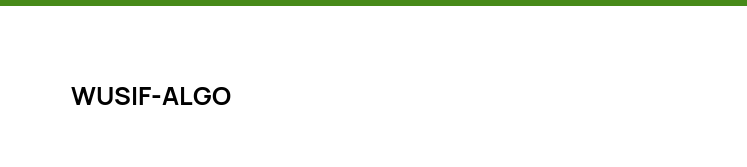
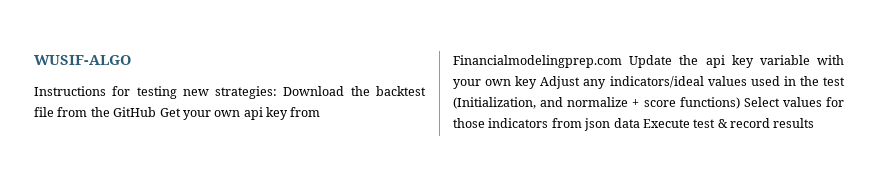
(231, 96) none -> [34,86,426,99] [34,107,321,120] [453,55,844,68] [453,76,846,89] [453,97,844,109] [453,118,815,131] // Instructions for testing new strategies: Download the backtest file from the GitHub Get your own api key from Financialmodelingprep.com Update the api key variable with your own key Adjust any indicators/ideal values used in the test (Initialization, and normalize + score functions) Select values for those indicators from json data Execute test & record results

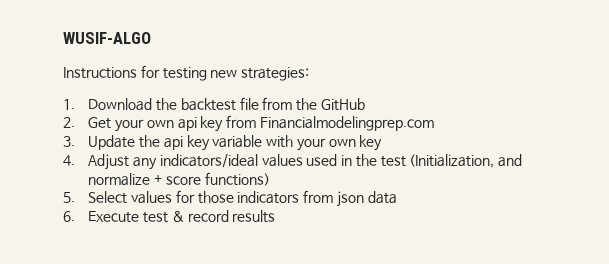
(278, 92) none -> [63,99,75,110] // 1.
(157, 112) none -> [63,117,75,128] // 2.
(622, 61) none -> [63,136,75,147] // 3.
(538, 82) none -> [63,155,75,166] // 4.
(740, 103) none -> [63,192,75,203] // 5.
(640, 123) none -> [63,211,75,222] // 6.

